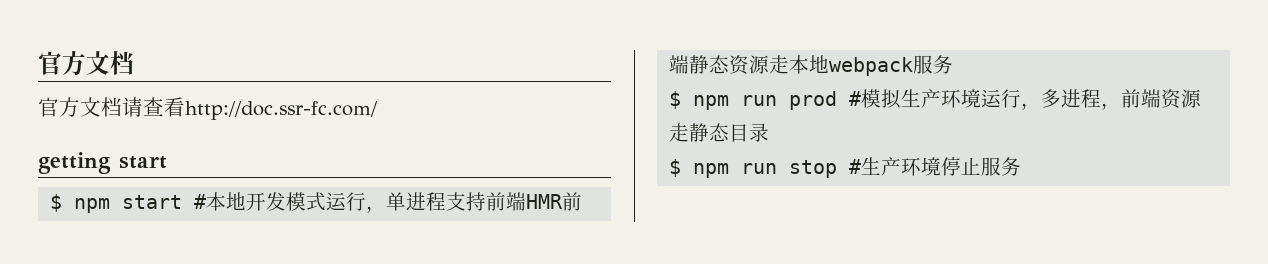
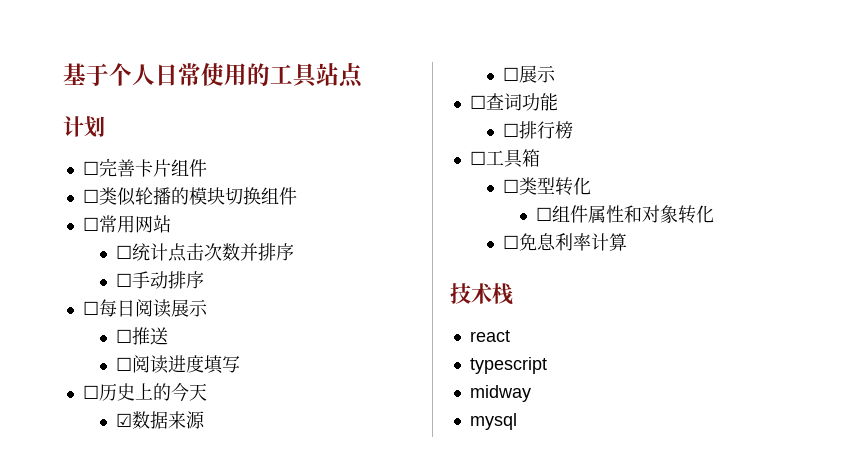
[38,51,134,76] [38,97,378,120] [38,152,167,174] [50,192,583,213] [669,55,954,76] [669,89,1202,110] [669,123,770,142] [669,157,1022,178] 官方文档 // 官方文档请查看http://doc.ssr-fc.com/ // getting start // $ npm start #本地开发模式运行，单进程支持前端HMR前端静态资源走本地webpack服务 // $ npm run prod #模拟生产环境运行，多进程，前端资源走静态目录 // $ npm run stop #生产环境停止服务 -> [63,63,363,88] [63,116,105,138] [82,158,207,177] [82,187,297,206] [82,215,171,233] [116,243,295,262] [116,271,205,289] [82,299,208,318] [116,327,169,345] [116,355,241,374] [82,383,207,402] [116,411,206,429] [503,65,557,83] [469,93,558,111] [503,121,574,139] [469,149,540,168] [503,177,592,196] [536,205,715,224] [503,233,628,251] [450,283,513,305] [469,330,510,342] [469,357,547,374] [469,385,531,402] [469,413,517,430] 基于个人日常使用的工具站点 // 计划 // ☐完善卡片组件 // ☐类似轮播的模块切换组件 // ☐常用网站 // ☐统计点击次数并排序 // ☐手动排序 // ☐每日阅读展示 // ☐推送 // ☐阅读进度填写 // ☐历史上的今天 // ☑数据来源 // ☐展示 // ☐查词功能 // ☐排行榜 // ☐工具箱 // ☐类型转化 // ☐组件属性和对象转化 // ☐免息利率计算 // 技术栈 // react // typescript // midway // mysql

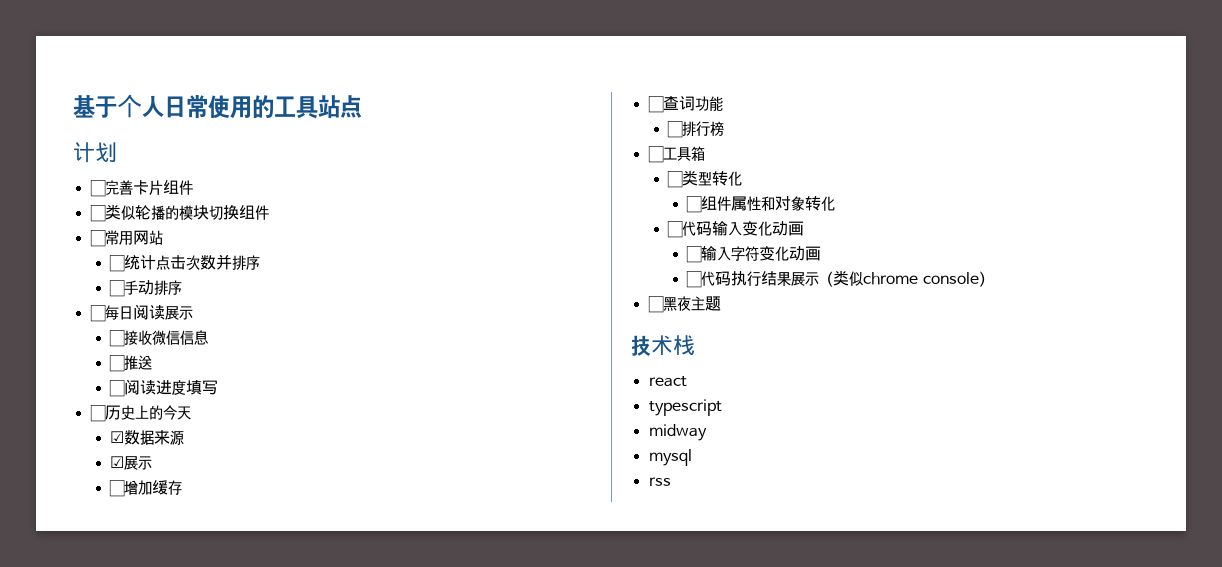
(208, 308) none -> [108,330,209,347] // ☐接收微信信息
[503,65,557,83] ☐展示 -> [109,456,152,470] [108,480,182,497] ☑展示 // ☐增加缓存
[519,233,628,251] 免息利率计算 -> [681,221,804,236] [686,246,822,263] [686,270,993,288] [647,296,721,313] 代码输入变化动画 // ☐输入字符变化动画 // ☐代码执行结果展示（类似chrome console） // ☐黑夜主题
(517, 421) none -> [648,477,671,486] // rss

